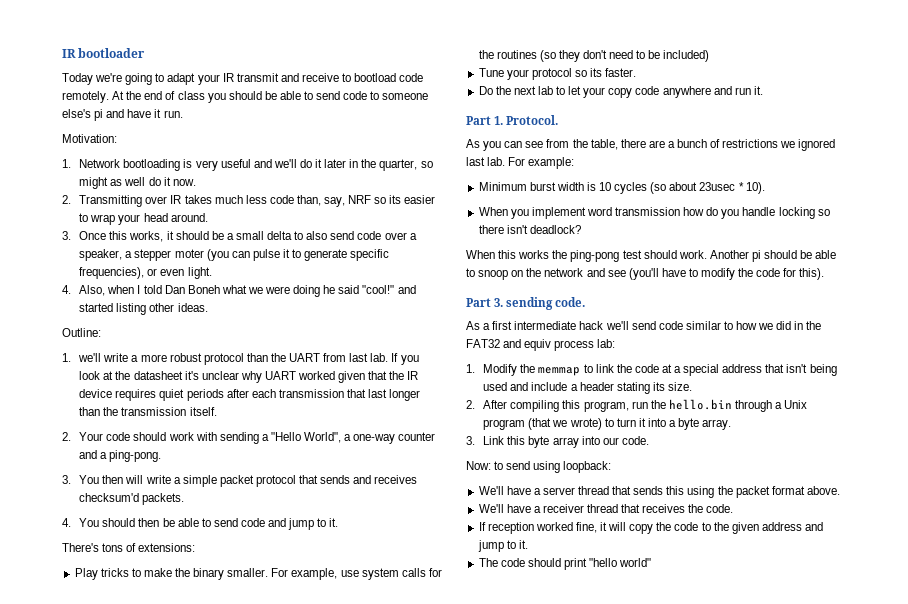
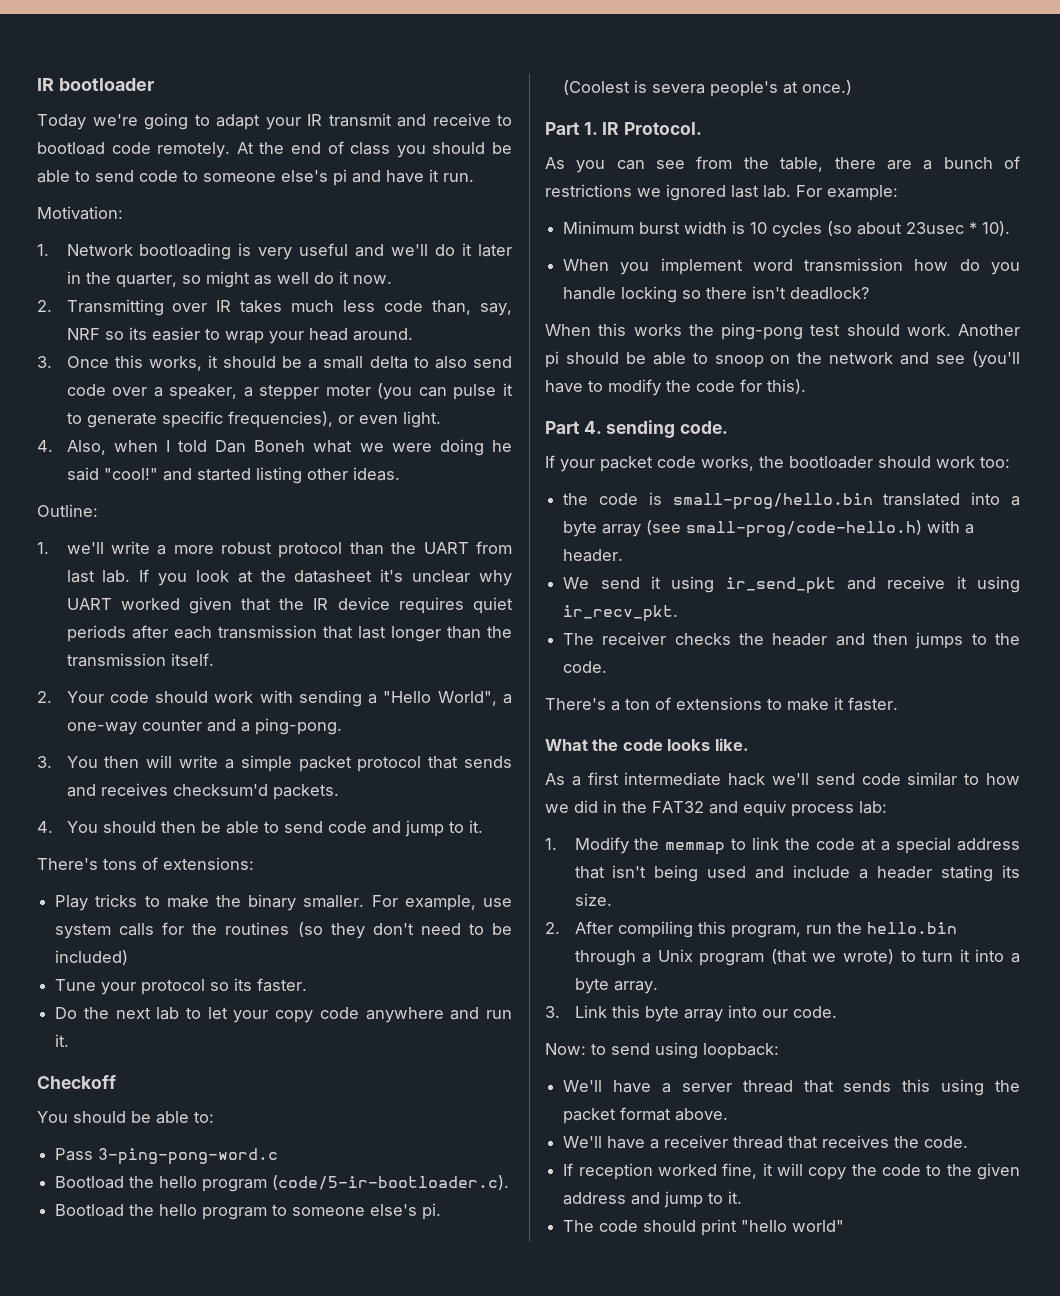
(763, 90) none -> [37,1075,116,1089] [37,1111,214,1124] [55,1148,279,1165] [55,1175,510,1192] [55,1203,442,1220] [563,80,853,97] // Checkoff // You should be able to: // Pass 3-ping-pong-word.c // Bootload the hello program (code/5-ir-bootloader.c). // Bootload the hello program to someone else's pi. (Coolest is severa people's at once.)
(504, 120) none -> [602,122,620,135] IR
[494,298,504,307] 3. -> [583,421,602,434] 4.
(586, 302) none -> [545,455,1010,472] [563,492,1020,510] [563,520,975,538] [563,549,624,562] [563,576,1020,594] [563,605,679,622] [563,632,1020,649] [563,661,608,673] [545,697,898,711] [545,738,749,751] // If your packet code works, the bootloader should work too: // the code is small-prog/hello.bin translated into a byte array (see small-prog/code-hello.h) with a header. // We send it using ir_send_pkt and receive it using ir_recv_pkt. // The receiver checks the header and then jumps to the code. // There's a ton of extensions to make it faster. // What the code looks like.

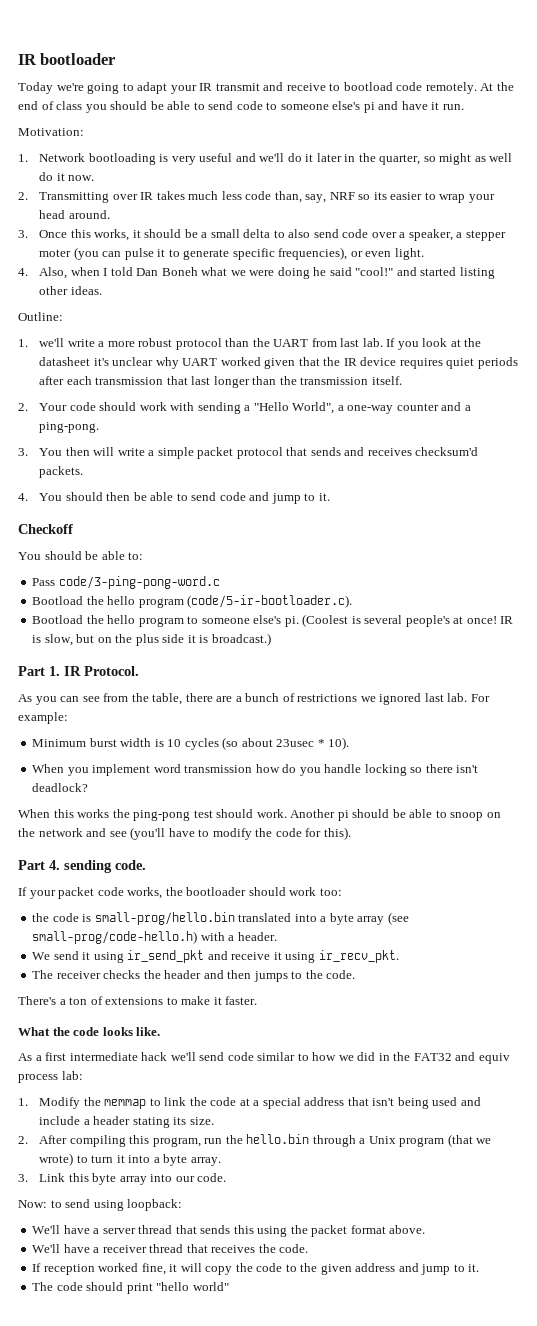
[37,857,254,870] [55,894,513,911] [55,922,512,939] [55,950,129,965] [55,978,308,995] [55,1007,512,1023] [55,1034,70,1047] // There's tons of extensions: // Play tricks to make the binary smaller. For example, use system calls for the routines (so they don't need to be included) // Tune your protocol so its faster. // Do the next lab to let your copy code anywhere and run it. -> (330, 497) none
[98,1148,279,1165] 3-ping-pong-word.c -> [58,576,220,589] code/3-ping-pong-word.c
[652,84,706,94] severa -> [364,615,403,624] several
[802,80,853,95] once.) -> [466,616,514,624] [32,633,271,646] once! IR is slow, but on the plus side it is broadcast.)

